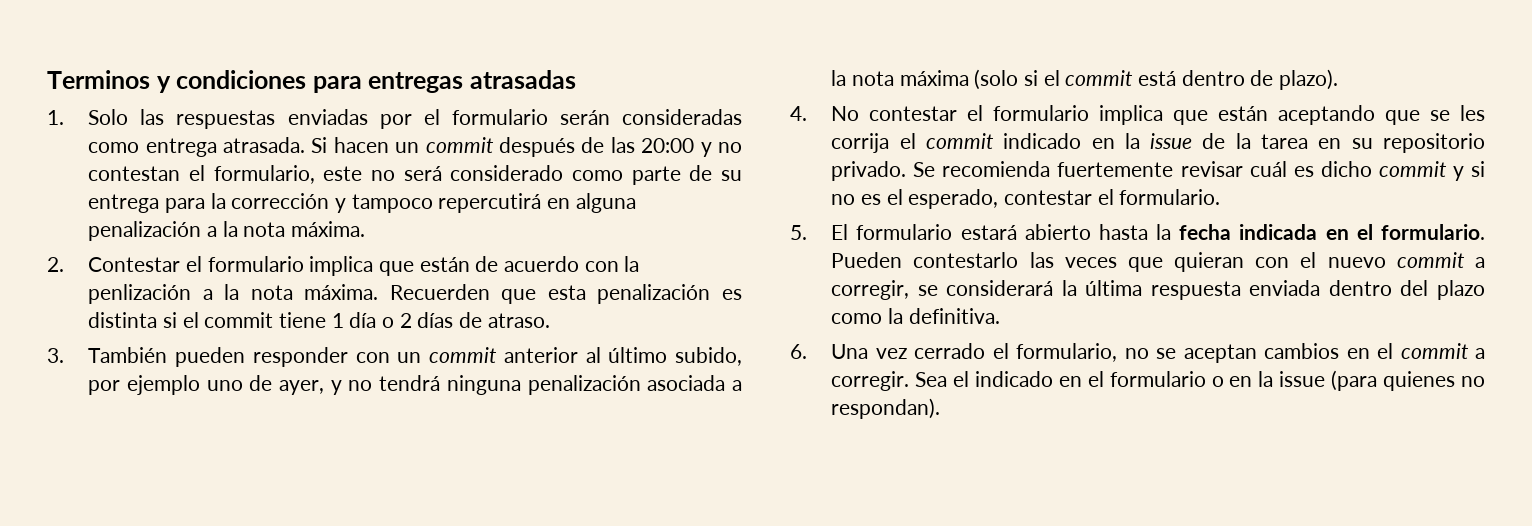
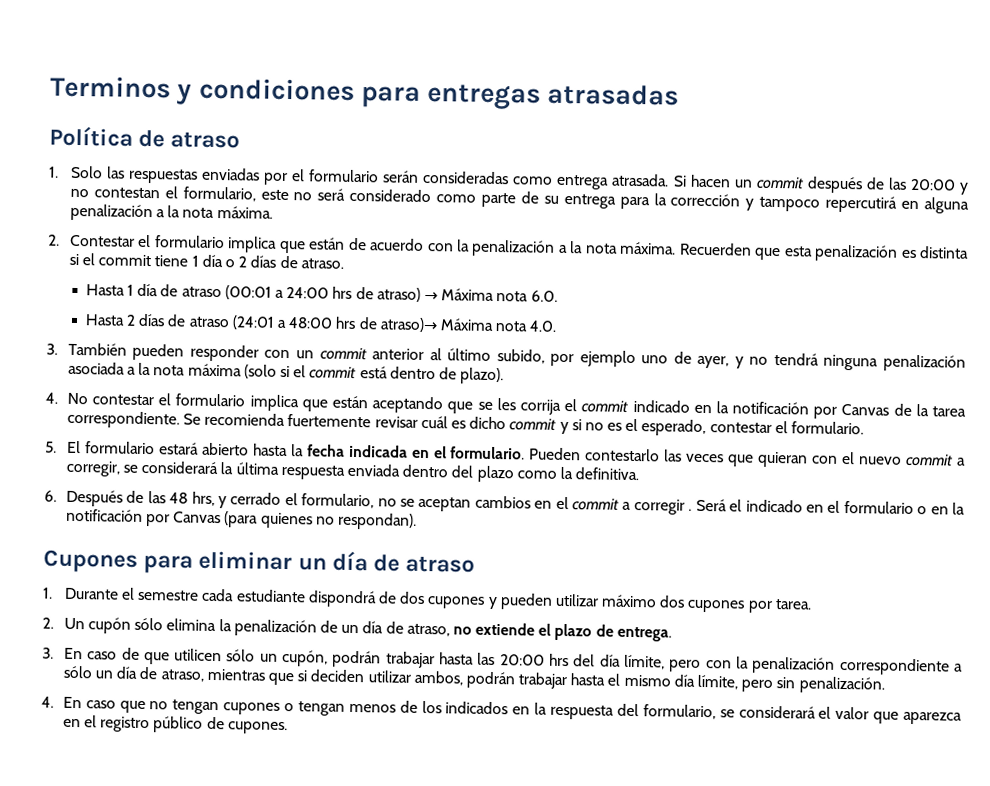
(577, 79) none -> [49,125,241,149] // Política de atraso
[88,284,192,304] penlización -> [471,239,556,257] penalización
(550, 320) none -> [85,283,558,302] [84,313,558,333] // Hasta 1 día de atraso (00:01 a 24:00 hrs de atraso) → Máxima nota 6.0. // Hasta 2 días de atraso (24:01 a 48:00 hrs de atraso)→ Máxima nota 4.0.
[1150,133,1485,153] [831,161,907,181] issue de la tarea en su repositorio privado. -> [732,401,967,419] [66,410,180,429] notificación por Canvas de la tarea correspondiente.
[831,344,907,359] Una vez -> [65,489,227,509] Después de las 48 hrs, y
[831,371,948,391] corregir. Sea -> [633,498,727,515] corregir . Será
[1279,371,1326,387] issue -> [65,508,222,527] notificación por Canvas
(941, 408) none -> [43,549,476,574] [43,587,812,613] [42,617,672,642] [42,647,964,676] [62,665,885,694] [41,696,962,725] [62,715,288,735] // Cupones para eliminar un día de atraso // 1. Durante el semestre cada estudiante dispondrá de dos cupones y pueden utilizar máximo dos cupones por tarea. // 2. Un cupón sólo elimina la penalización de un día de atraso, no extiende el plazo de entrega. // 3. En caso de que utilicen sólo un cupón, podrán trabajar hasta las 20:00 hrs del día límite, pero con la penalización correspondiente a sólo un día de atraso, mientras que si deciden utilizar ambos, podrán trabajar hasta el mismo día límite, pero sin penalización. // 4. En caso que no tengan cupones o tengan menos de los indicados en la respuesta del formulario, se considerará el valor que aparezca en el registro público de cupones.

